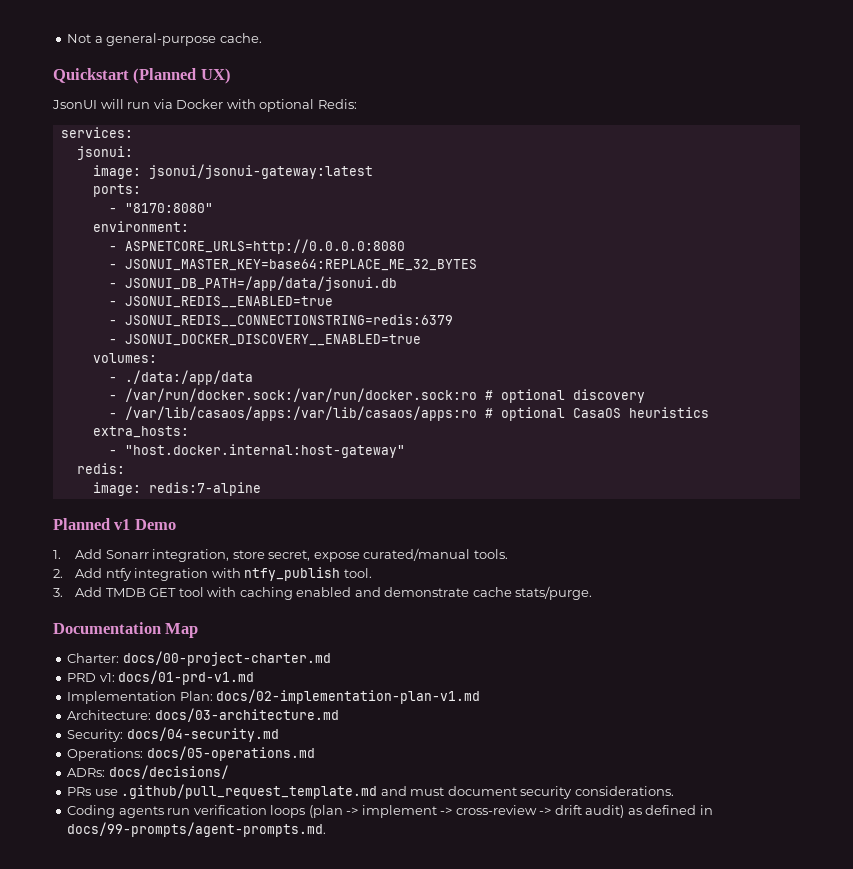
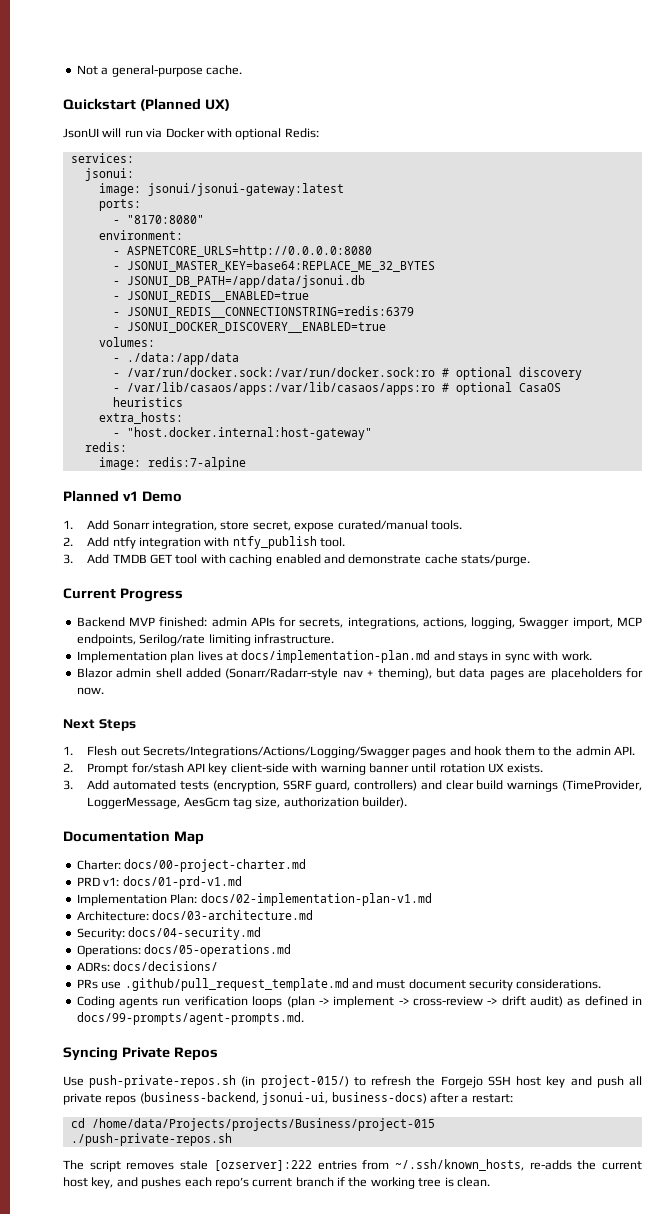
(593, 593) none -> [63,588,183,602] [76,617,642,629] [76,634,334,646] [76,650,592,663] [76,668,643,680] [76,687,104,695] [63,719,136,731] [63,746,636,758] [63,763,544,775] [63,780,642,792] [87,797,408,809] // Current Progress // Backend MVP finished: admin APIs for secrets, integrations, actions, logging, Swagger import, MCP endpoints, Serilog/rate limiting infrastructure. // Implementation plan lives at docs/implementation-plan.md and stays in sync with work. // Blazor admin shell added (Sonarr/Radarr-style nav + theming), but data pages are placeholders for now. // Next Steps // 1. Flesh out Secrets/Integrations/Actions/Logging/Swagger pages and hook them to the admin API. // 2. Prompt for/stash API key client-side with warning banner until rotation UX exists. // 3. Add automated tests (encryption, SSRF guard, controllers) and clear build warnings (TimeProvider, LoggerMessage, AesGcm tag size, authorization builder).
(327, 829) none -> [63,1047,218,1061] [63,1075,642,1088] [63,1092,513,1105] [70,1118,435,1131] [70,1133,232,1146] [63,1159,642,1172] [63,1177,490,1189] // Syncing Private Repos // Use push-private-repos.sh (in project-015/) to refresh the Forgejo SSH host key and push all private repos (business-backend, jsonui-ui, business-docs) after a restart: // cd /home/data/Projects/projects/Business/project-015 // ./push-private-repos.sh // The script removes stale [ozserver]:222 entries from ~/.ssh/known_hosts, re-adds the current host key, and pushes each repo’s current branch if the working tree is clean.

